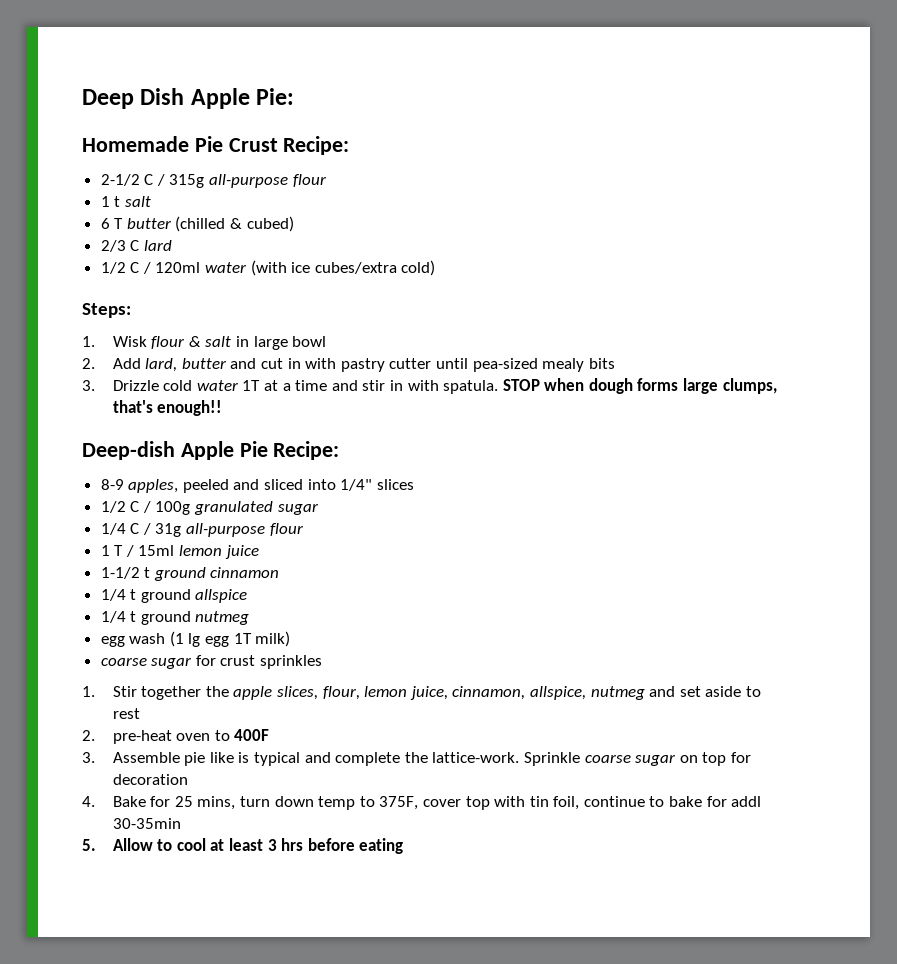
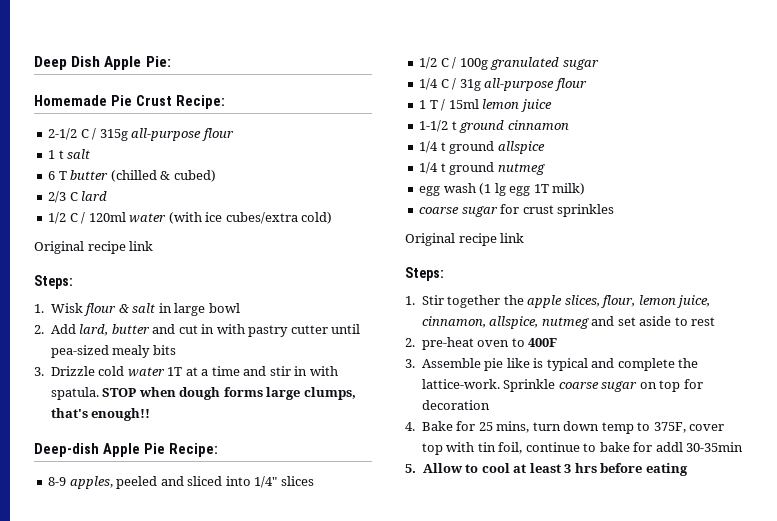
(436, 268) none -> [34,241,154,254] // Original recipe link
(323, 662) none -> [405,233,525,246] [405,267,444,281] // Original recipe link // Steps:

